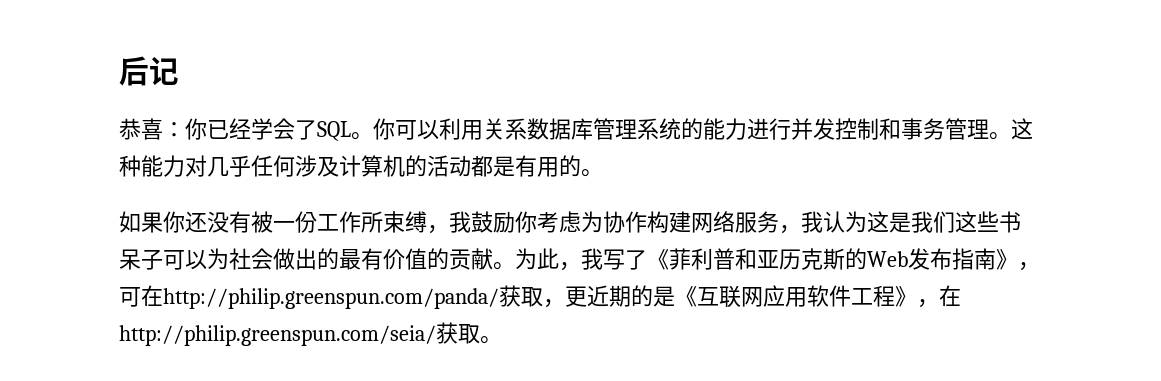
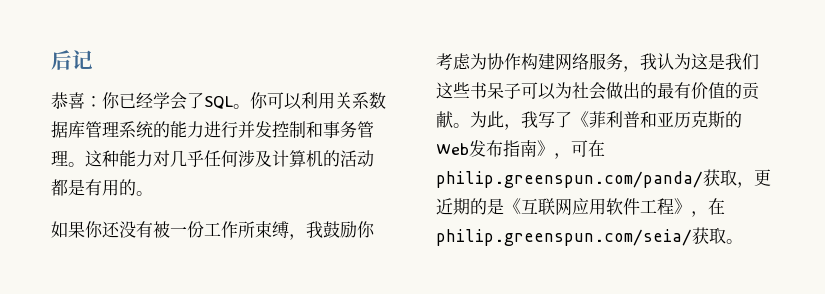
[163,288,499,309] http://philip.greenspun.com/panda/ -> [436,171,703,188] philip.greenspun.com/panda/
[119,325,436,346] http://philip.greenspun.com/seia/ -> [436,229,692,246] philip.greenspun.com/seia/

